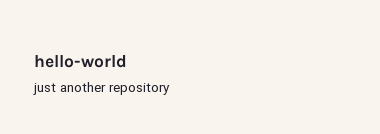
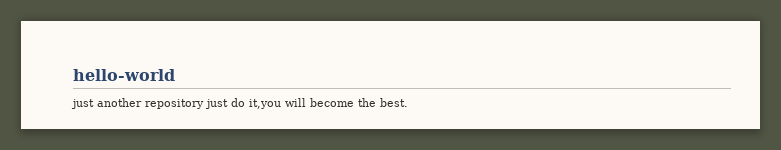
(170, 89) none -> [205,98,408,109] just do it,you will become the best.

